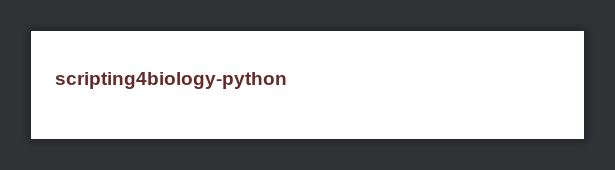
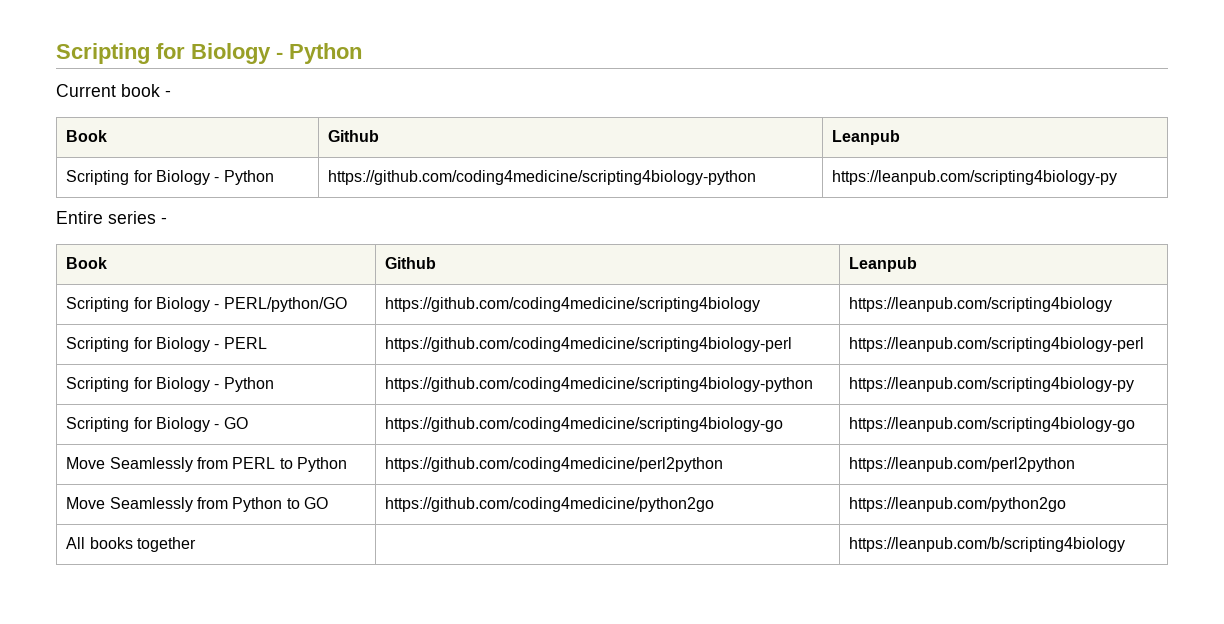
[55,72,287,89] scripting4biology-python -> [56,43,362,64] [56,84,171,97] [66,130,108,142] [328,130,380,142] [832,130,901,145] [66,170,274,185] [328,170,757,185] [832,170,1118,185] [56,211,167,224] [66,257,108,269] [385,257,437,269] [849,257,918,272] [66,297,347,312] [385,297,761,312] [849,297,1113,312] [66,337,267,352] [385,337,793,352] [849,337,1145,352] [66,377,274,392] [385,377,814,392] [849,377,1135,392] [66,417,248,432] [385,417,784,432] [849,417,1136,432] [66,457,348,472] [385,457,724,472] [849,457,1076,472] [66,497,329,512] [385,497,715,512] [849,497,1067,512] [66,537,197,552] [849,537,1126,552] Scripting for Biology - Python // Current book - // Book | Github | Leanpub // Scripting for Biology - Python | https://github.com/coding4medicine/scripting4biology-python | https://leanpub.com/scripting4biology-py // Entire series - // Book | Github | Leanpub // Scripting for Biology - PERL/python/GO | https://github.com/coding4medicine/scripting4biology | https://leanpub.com/scripting4biology // Scripting for Biology - PERL | https://github.com/coding4medicine/scripting4biology-perl | https://leanpub.com/scripting4biology-perl // Scripting for Biology - Python | https://github.com/coding4medicine/scripting4biology-python | https://leanpub.com/scripting4biology-py // Scripting for Biology - GO | https://github.com/coding4medicine/scripting4biology-go | https://leanpub.com/scripting4biology-go // Move Seamlessly from PERL to Python | https://github.com/coding4medicine/perl2python | https://leanpub.com/perl2python // Move Seamlessly from Python to GO | https://github.com/coding4medicine/python2go | https://leanpub.com/python2go // All books together | | https://leanpub.com/b/scripting4biology

